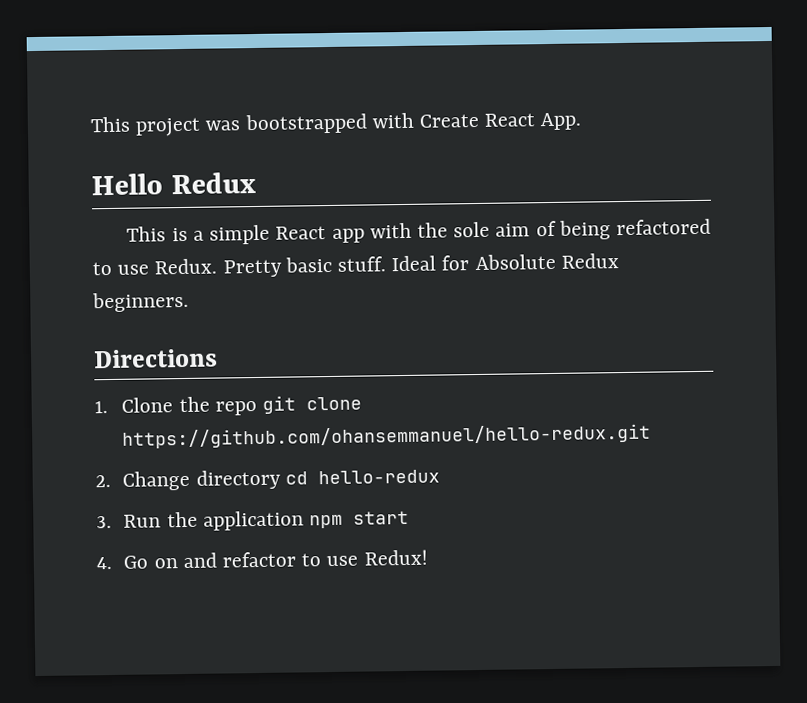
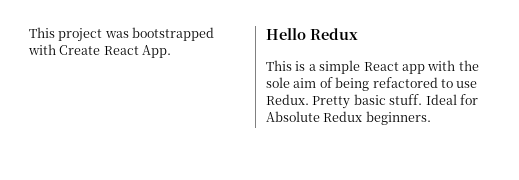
[93,348,218,369] [94,395,363,416] [122,423,652,449] [95,469,440,491] [96,510,410,531] [96,549,428,570] // Directions // 1. Clone the repo git clone https://github.com/ohansemmanuel/hello-redux.git // 2. Change directory cd hello-redux // 3. Run the application npm start // 4. Go on and refactor to use Redux! -> (431, 118) none

